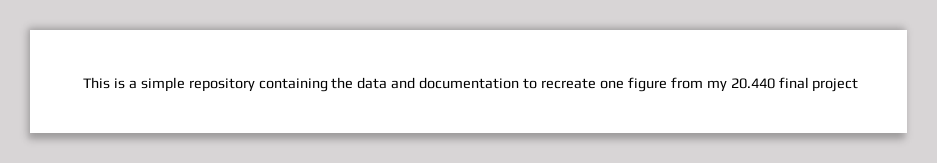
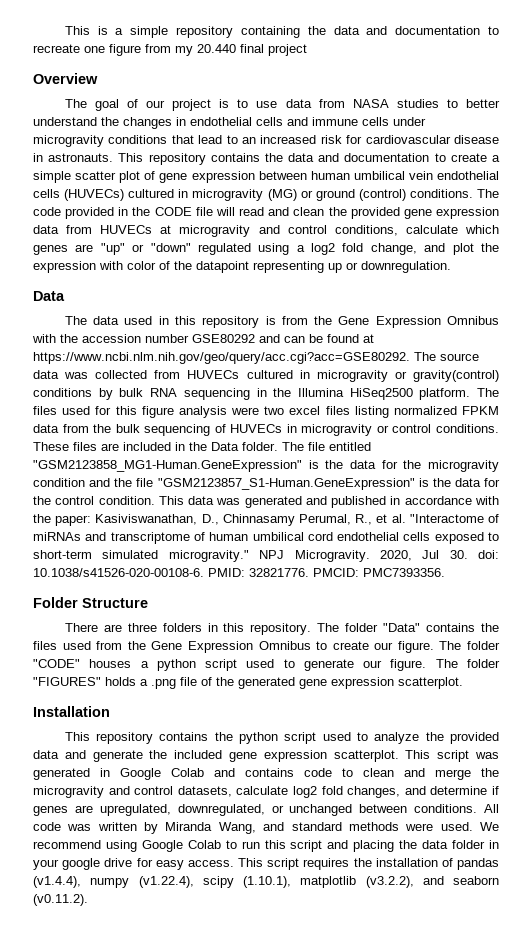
(859, 85) none -> [33,73,98,84] [64,99,501,111] [33,117,426,129] [33,135,499,147] [33,153,501,165] [33,171,500,183] [33,189,500,201] [33,207,499,219] [33,225,499,237] [33,243,499,255] [33,261,451,273] [33,291,65,301] [64,316,499,328] [32,334,374,343] [33,352,479,364] [33,370,499,382] [33,388,499,400] [33,406,500,418] [33,424,499,436] [33,442,371,451] [33,460,500,472] [33,478,500,490] [33,496,499,508] [33,514,499,526] [33,532,500,544] [33,550,499,562] [33,568,445,577] [33,597,148,608] [64,623,499,635] [33,641,500,653] [33,659,500,671] [33,677,463,689] [33,706,110,717] [64,732,499,744] [33,750,500,762] [33,768,499,780] [33,786,500,798] [33,804,499,816] [33,822,500,834] [33,840,499,852] [33,858,500,870] [33,876,499,888] [33,894,88,906] // Overview // The goal of our project is to use data from NASA studies to better understand the changes in endothelial cells and immune cells under microgravity conditions that lead to an increased risk for cardiovascular disease in astronauts. This repository contains the data and documentation to create a simple scatter plot of gene expression between human umbilical vein endothelial cells (HUVECs) cultured in microgravity (MG) or ground (control) conditions. The code provided in the CODE file will read and clean the provided gene expression data from HUVECs at microgravity and control conditions, calculate which genes are "up" or "down" regulated using a log2 fold change, and plot the expression with color of the datapoint representing up or downregulation. // Data // The data used in this repository is from the Gene Expression Omnibus with the accession number GSE80292 and can be found at https://www.ncbi.nlm.nih.gov/geo/query/acc.cgi?acc=GSE80292. The source data was collected from HUVECs cultured in microgravity or gravity(control) conditions by bulk RNA sequencing in the Illumina HiSeq2500 platform. The files used for this figure analysis were two excel files listing normalized FPKM data from the bulk sequencing of HUVECs in microgravity or control conditions. These files are included in the Data folder. The file entitled "GSM2123858_MG1-Human.GeneExpression" is the data for the microgravity condition and the file "GSM2123857_S1-Human.GeneExpression" is the data for the control condition. This data was generated and published in accordance with the paper: Kasiviswanathan, D., Chinnasamy Perumal, R., et al. "Interactome of miRNAs and transcriptome of human umbilical cord endothelial cells exposed to short-term simulated microgravity." NPJ Microgravity. 2020, Jul 30. doi: 10.1038/s41526-020-00108-6. PMID: 32821776. PMCID: PMC7393356. // Folder Structure // There are three folders in this repository. The folder "Data" contains the files used from the Gene Expression Omnibus to create our figure. The folder "CODE" houses a python script used to generate our figure. The folder "FIGURES" holds a .png file of the generated gene expression scatterplot. // Installation // This repository contains the python script used to analyze the provided data and generate the included gene expression scatterplot. This script was generated in Google Colab and contains code to clean and merge the microgravity and control datasets, calculate log2 fold changes, and determine if genes are upregulated, downregulated, or unchanged between conditions. All code was written by Miranda Wang, and standard methods were used. We recommend using Google Colab to run this script and placing the data folder in your google drive for easy access. This script requires the installation of pandas (v1.4.4), numpy (v1.22.4), scipy (1.10.1), matplotlib (v3.2.2), and seaborn (v0.11.2).

